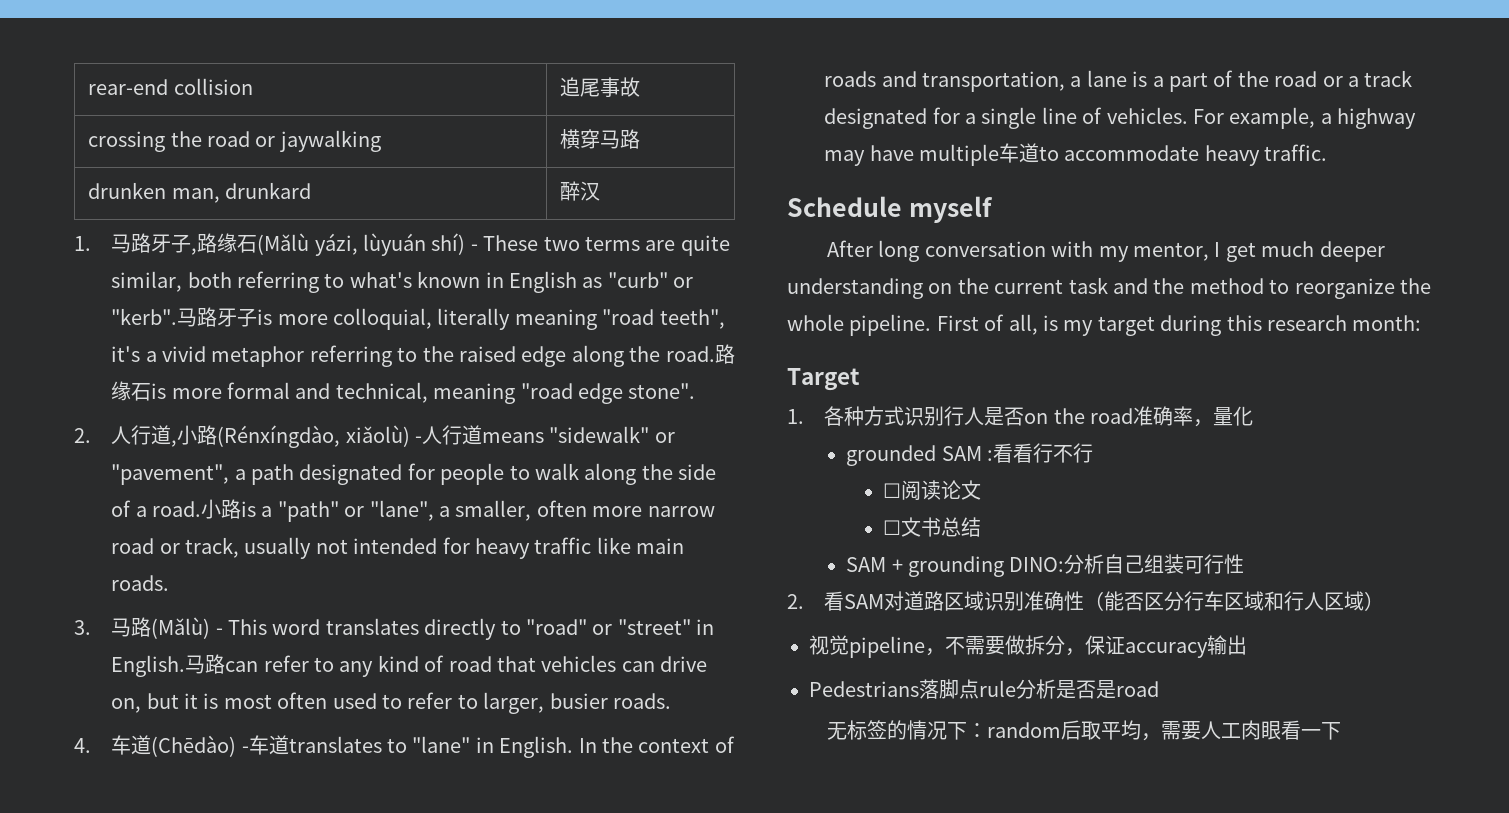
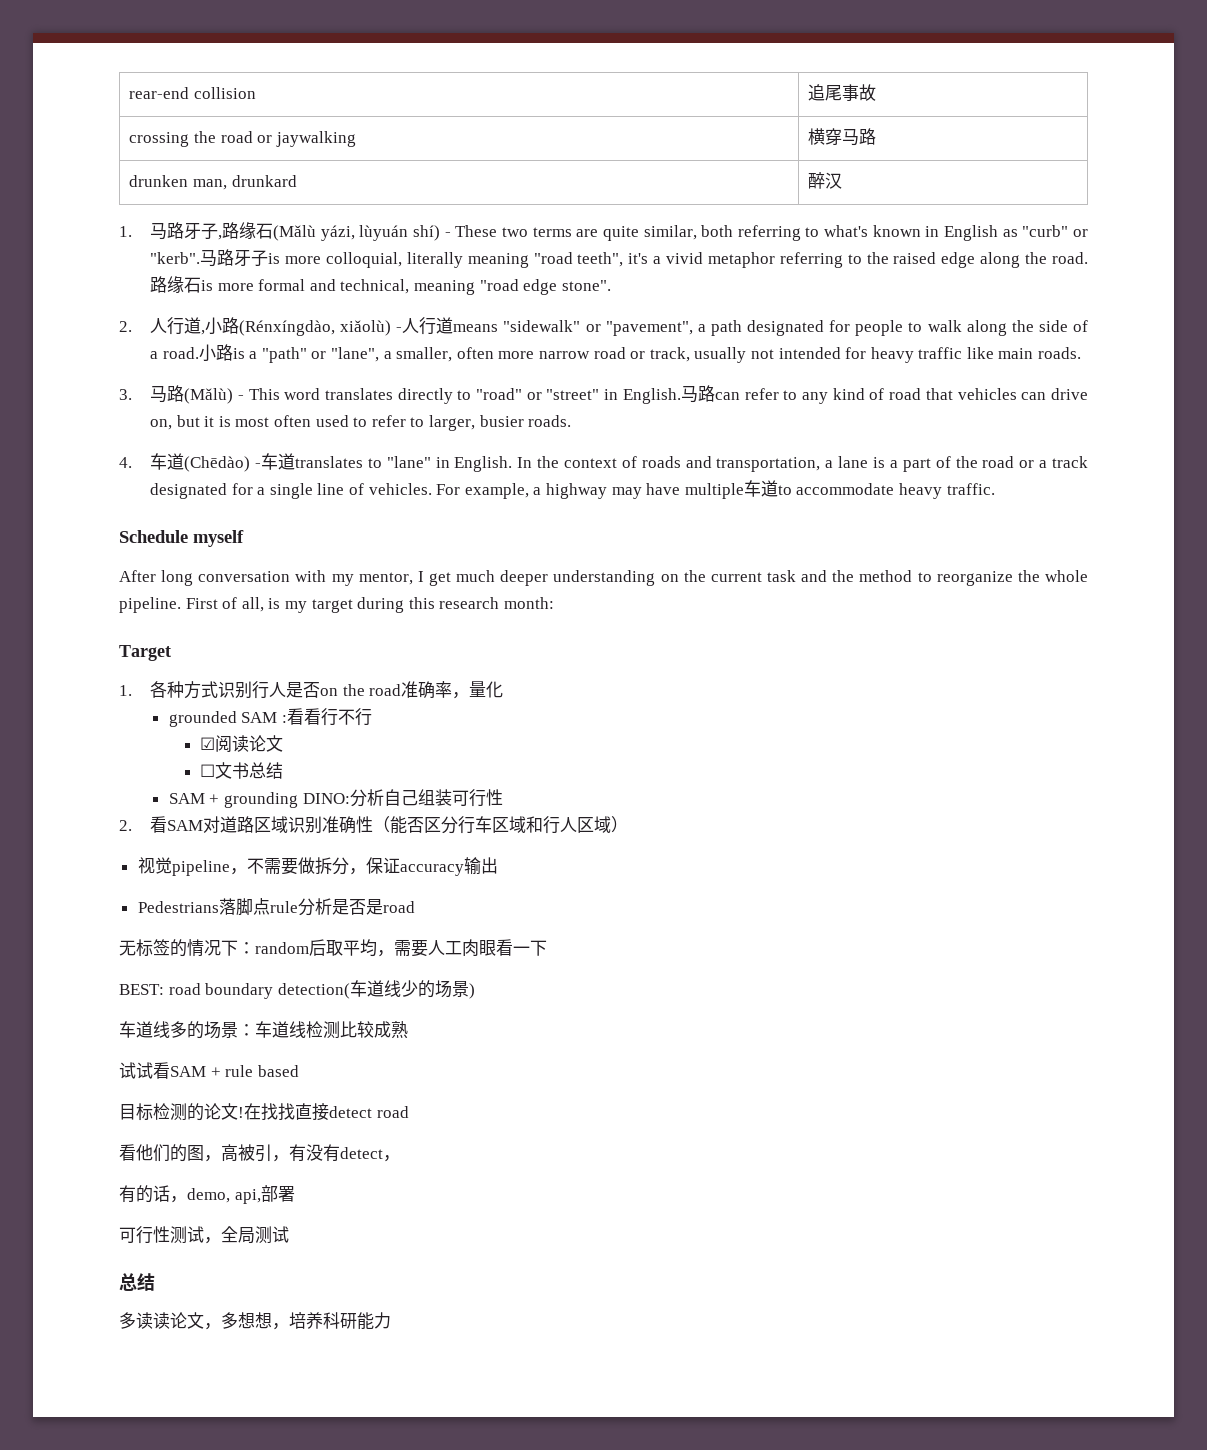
[883,483,902,498] ☐ -> [199,737,215,750] ☑
(1342, 731) none -> [119,980,475,999] [119,1021,408,1039] [119,1062,299,1079] [119,1103,409,1121] [119,1144,400,1162] [119,1185,295,1204] [119,1226,289,1244] [119,1273,155,1291] [119,1312,391,1330] // BEST: road boundary detection(车道线少的场景) // 车道线多的场景：车道线检测比较成熟 // 试试看SAM + rule based // 目标检测的论文!在找找直接detect road // 看他们的图，高被引，有没有detect， // 有的话，demo, api,部署 // 可行性测试，全局测试 // 总结 // 多读读论文，多想想，培养科研能力

